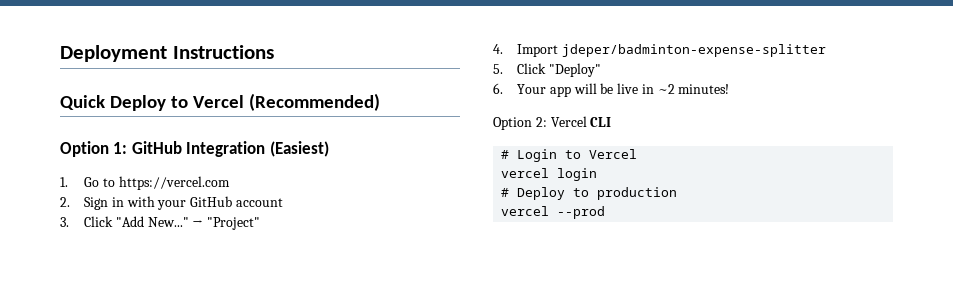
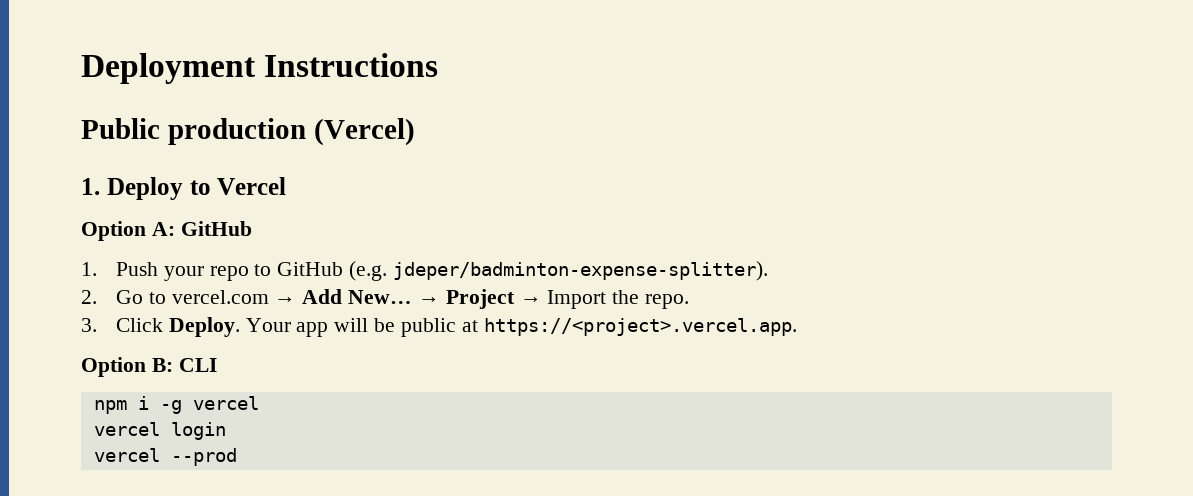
[60,95,105,110] Quick -> [81,118,415,146] [81,178,100,195] Public production (Vercel) // 1.
[248,93,380,111] [60,141,329,157] [60,176,230,190] [60,196,283,210] [60,216,261,230] [493,44,826,57] [493,63,601,77] [493,83,730,97] [493,116,587,130] (Recommended) // Option 1: GitHub Integration (Easiest) // 1. Go to https://vercel.com // 2. Sign in with your GitHub account // 3. Click "Add New..." → "Project" // 4. Import jdeper/badminton-expense-splitter // 5. Click "Deploy" // 6. Your app will be live in ~2 minutes! // Option 2: Vercel -> [81,221,252,241] [81,261,768,281] [81,289,689,309] [81,317,797,337] [81,357,173,377] // Option A: GitHub // 1. Push your repo to GitHub (e.g. jdeper/badminton-expense-splitter). // 2. Go to vercel.com → Add New… → Project → Import the repo. // 3. Click Deploy. Your app will be public at https://<project>.vercel.app. // Option B:
[501,149,638,162] [501,168,598,181] [501,187,678,200] # Login to Vercel // vercel login // # Deploy to production -> [93,396,259,414] [93,422,226,440] npm i -g vercel // vercel login

